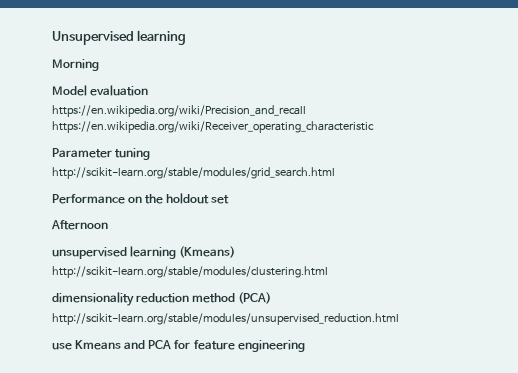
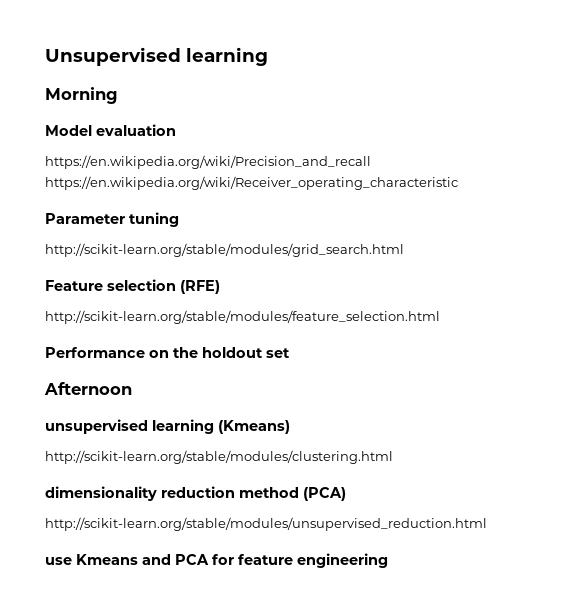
(335, 173) none -> [45,279,220,294] [45,310,440,324] // Feature selection (RFE) // http://scikit-learn.org/stable/modules/feature_selection.html

